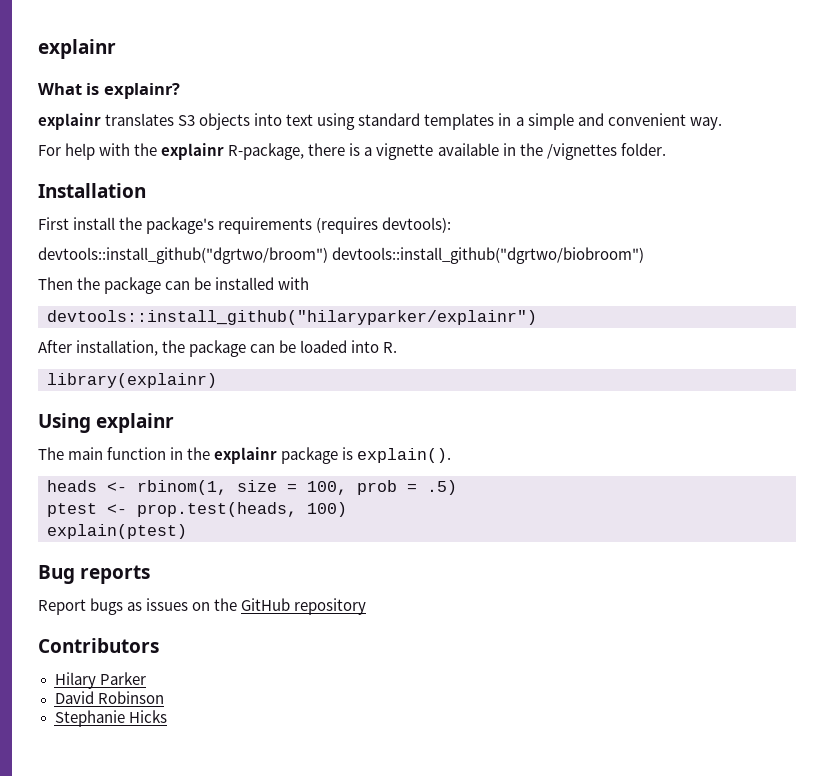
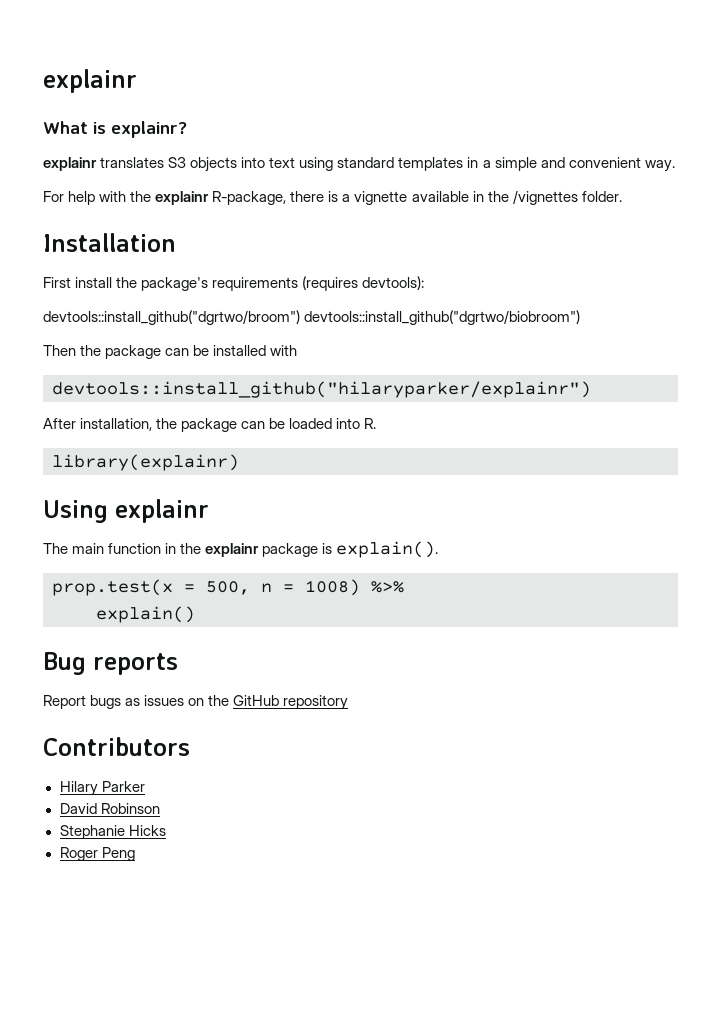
[47,480,457,495] [47,502,347,517] [47,524,187,539] heads <- rbinom(1, size = 100, prob = .5) // ptest <- prop.test(heads, 100) // explain(ptest) -> [52,579,404,596] [96,606,195,623] prop.test(x = 500, n = 1008) %>% // explain()
(167, 716) none -> [59,847,135,861] // Roger Peng

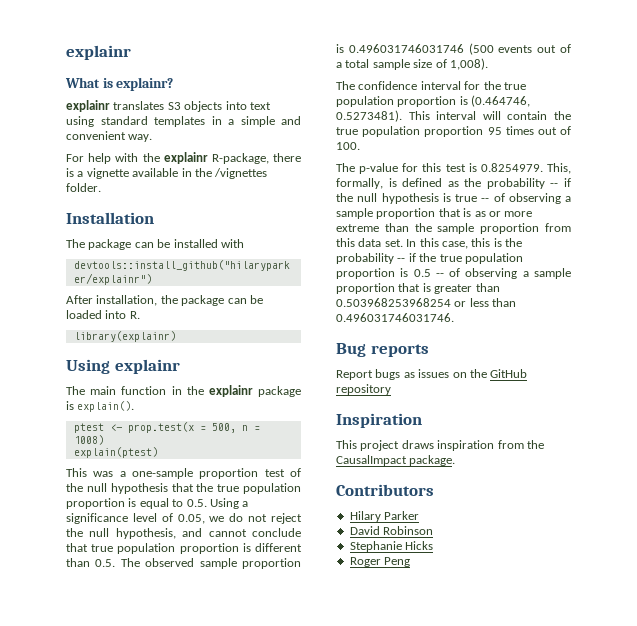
[43,276,425,291] [43,310,581,325] [43,345,102,356] First install the package's requirements (requires devtools): // devtools::install_github("dgrtwo/broom") devtools::install_github("dgrtwo/biobroom") // Then the -> [66,239,85,248] The
(439, 549) none -> [73,423,122,433] ptest <-
[371,581,404,593] [96,606,195,623] %>% // explain() -> [73,447,158,458] [66,468,301,479] [66,483,301,494] [66,498,249,509] [66,513,302,524] [66,528,301,539] [66,543,302,554] [66,558,301,569] [336,43,571,55] [336,58,488,70] [336,81,526,90] [336,95,531,107] [336,110,571,122] [336,126,571,137] [336,142,360,150] [336,163,571,174] [336,178,571,189] [336,193,571,204] [336,208,533,219] [336,223,571,234] [336,238,522,249] [336,253,523,264] [336,268,571,279] [336,283,500,294] [336,298,517,307] [336,313,454,322] // explain(ptest) // This was a one-sample proportion test of the null hypothesis that the true population proportion is equal to 0.5. Using a significance level of 0.05, we do not reject the null hypothesis, and cannot conclude that true population proportion is different than 0.5. The observed sample proportion is 0.496031746031746 (500 events out of a total sample size of 1,008). // The confidence interval for the true population proportion is (0.464746, 0.5273481). This interval will contain the true population proportion 95 times out of 100. // The p-value for this test is 0.8254979. This, formally, is defined as the probability -- if the null hypothesis is true -- of observing a sample proportion that is as or more extreme than the sample proportion from this data set. In this case, this is the probability -- if the true population proportion is 0.5 -- of observing a sample proportion that is greater than 0.503968253968254 or less than 0.496031746031746.
(349, 702) none -> [336,413,422,428] [336,440,544,451] [336,455,456,466] // Inspiration // This project draws inspiration from the CausalImpact package.

